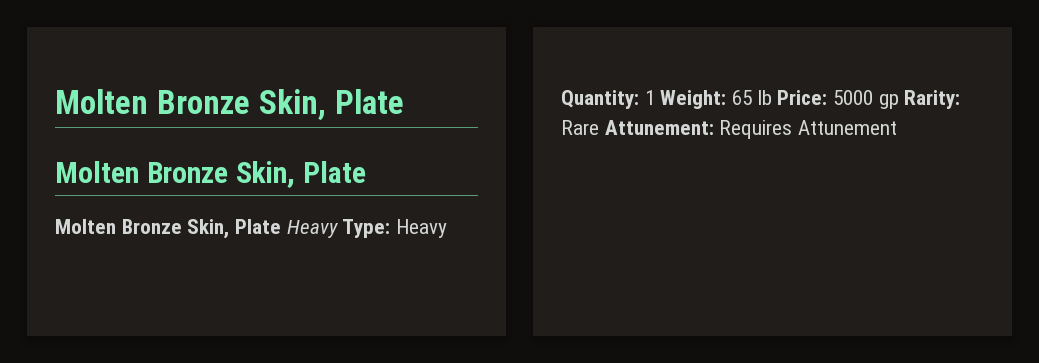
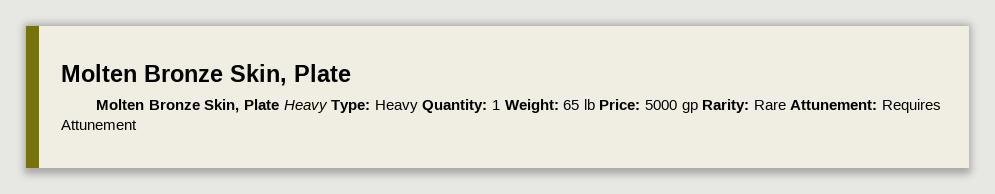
[55,89,404,121] [55,161,366,188] [55,219,282,239] Molten Bronze Skin, Plate // Molten Bronze Skin, Plate // Molten Bronze Skin, Plate -> [61,64,351,86] [96,99,280,113] Molten Bronze Skin, Plate // Molten Bronze Skin, Plate

